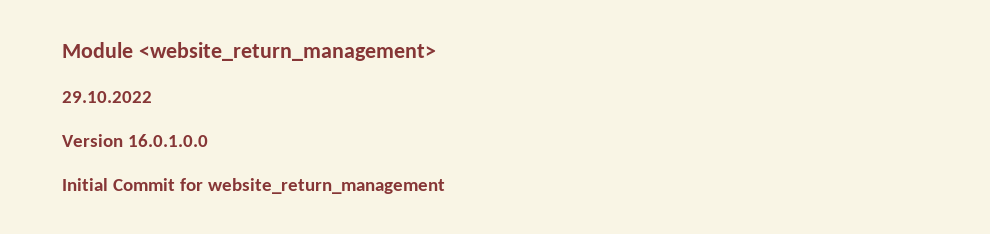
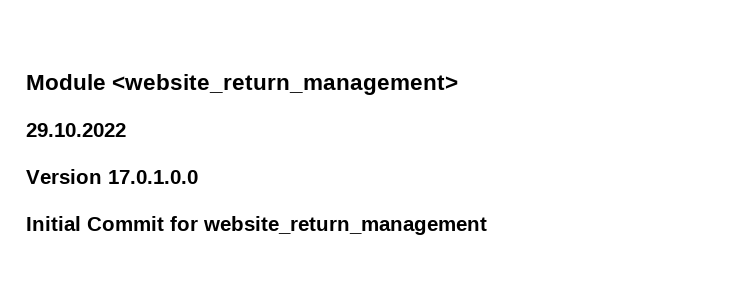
[127,134,208,147] 16.0.1.0.0 -> [108,170,198,184] 17.0.1.0.0

